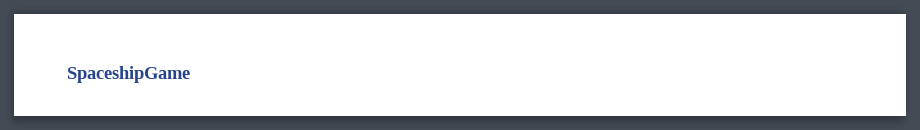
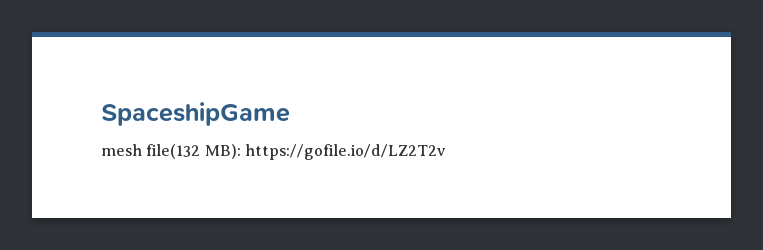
(190, 74) none -> [101,144,446,160] // mesh file(132 MB): https://gofile.io/d/LZ2T2v

